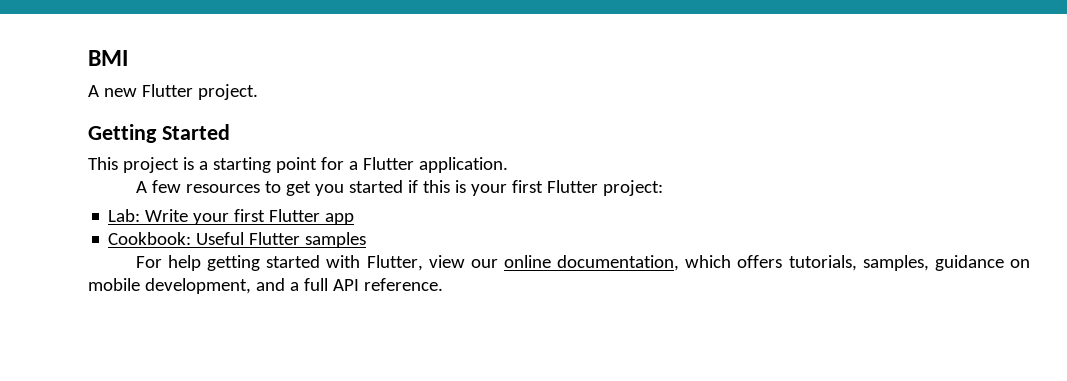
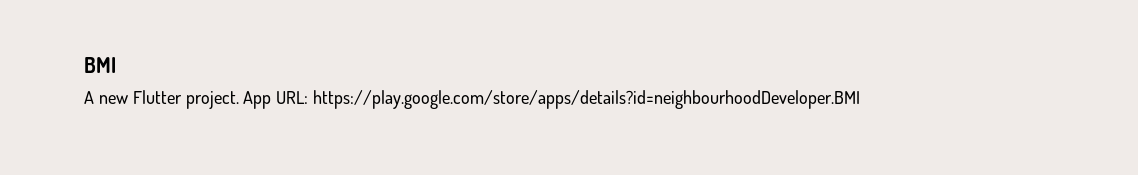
[88,124,230,143] [88,157,508,173] [135,180,663,196] [108,209,355,225] [108,232,367,248] [135,255,1030,271] [88,278,443,294] // Getting Started // This project is a starting point for a Flutter application. // A few resources to get you started if this is your first Flutter project: // Lab: Write your first Flutter app // Cookbook: Useful Flutter samples // For help getting started with Flutter, view our online documentation, which offers tutorials, samples, guidance on mobile development, and a full API reference. -> [243,90,861,109] App URL: https://play.google.com/store/apps/details?id=neighbourhoodDeveloper.BMI

